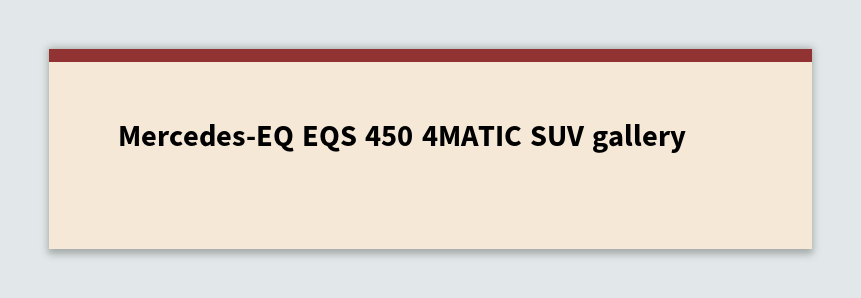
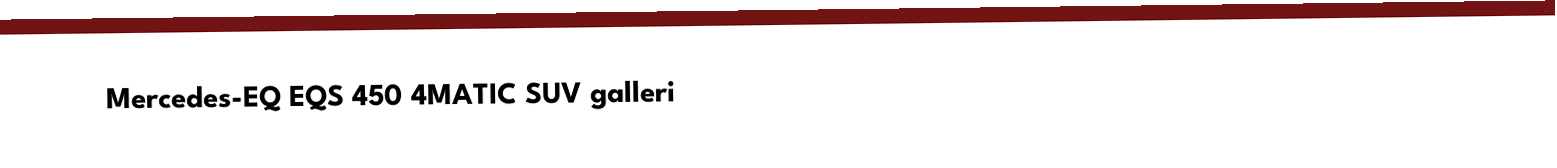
[592,124,687,153] gallery -> [589,80,677,110] galleri

